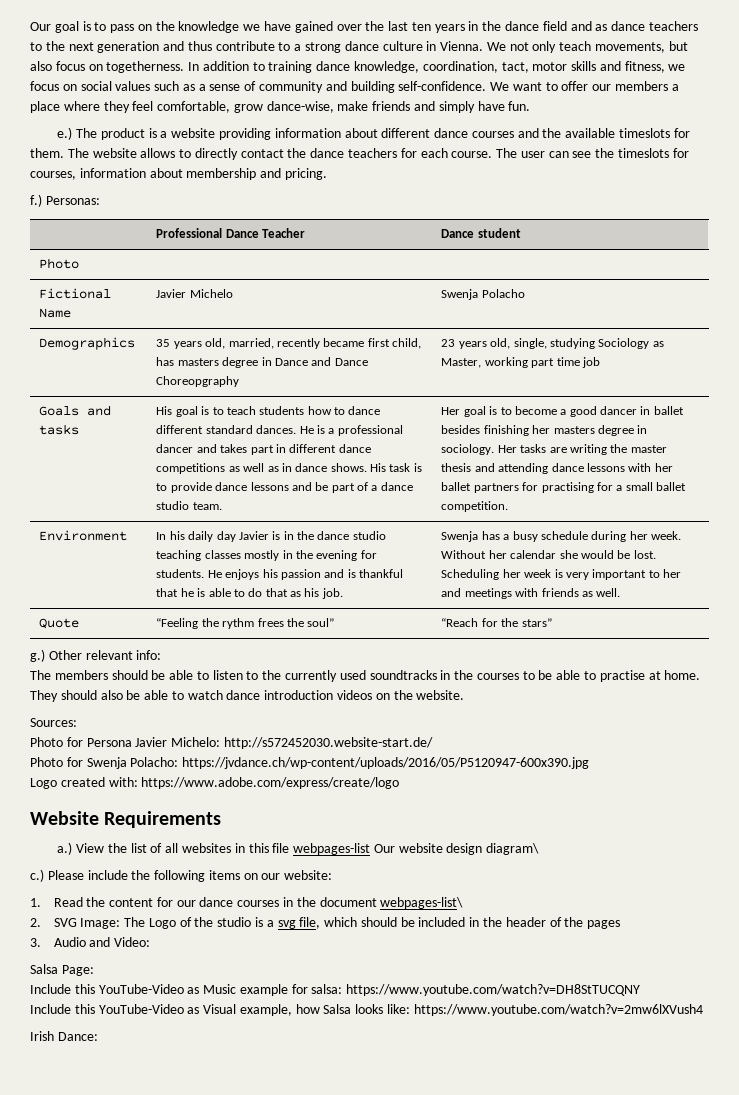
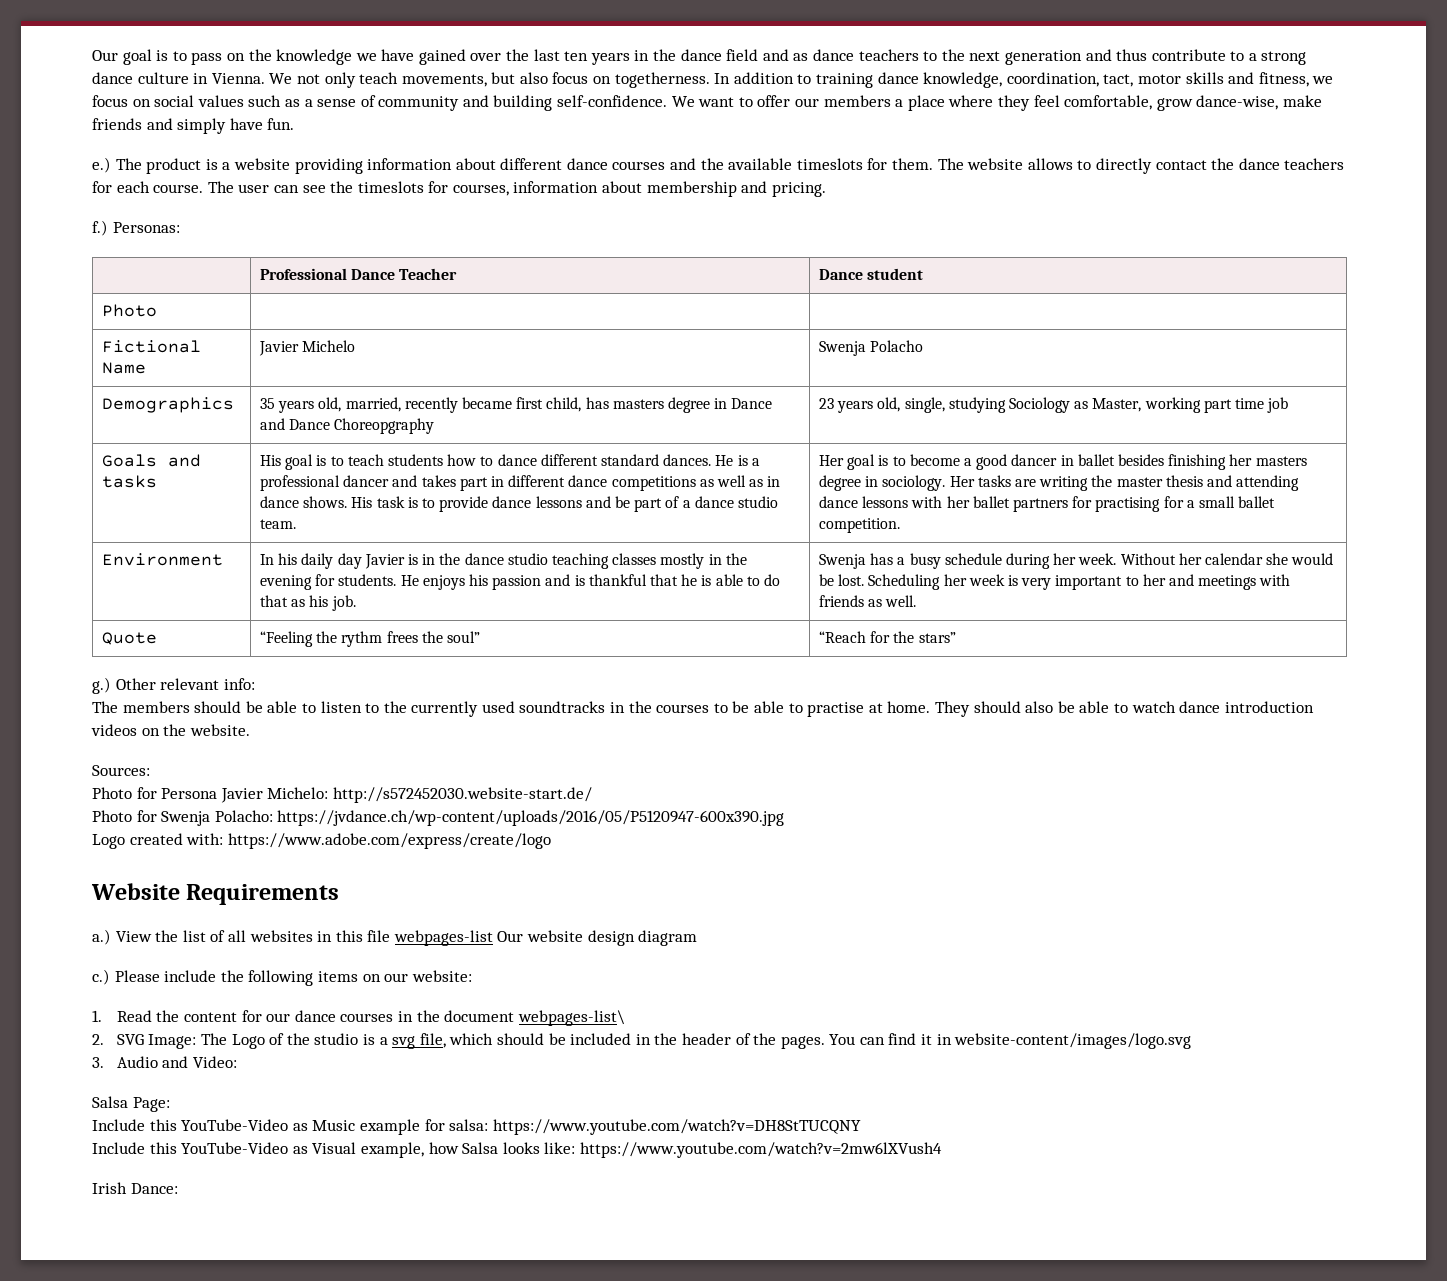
[486,843,540,855] diagram\ -> [638,930,698,946] diagram
[587,920,621,929] pages -> [780,1033,1192,1049] pages. You can find it in website-content/images/logo.svg

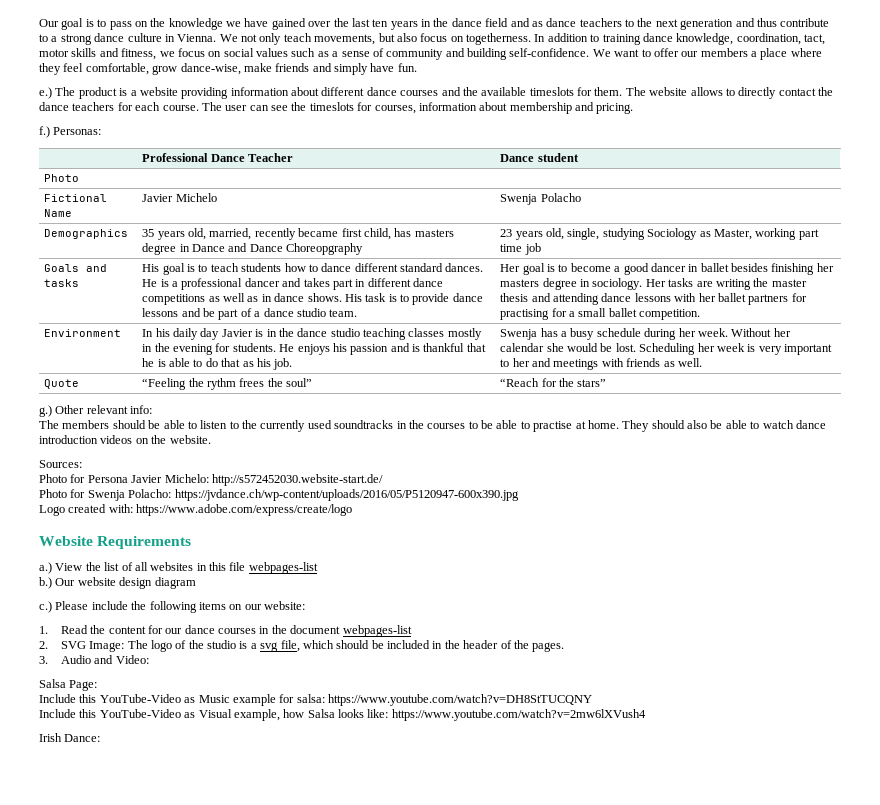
(493, 938) none -> [39,577,52,589] // b.)
[517,1010,625,1026] webpages-list\ -> [342,625,412,637] webpages-list
[231,1034,265,1049] Logo -> [150,640,172,652] logo
[829,1033,1192,1049] You can find it in website-content/images/logo.svg -> (565, 647) none

